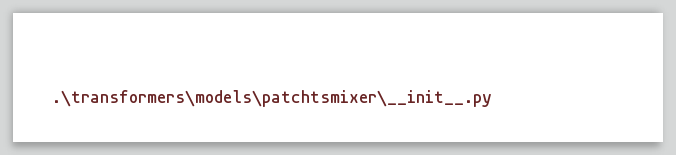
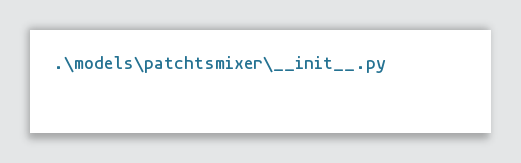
[52,90,492,107] .\transformers\models\patchtsmixer\__init__.py -> [53,56,386,73] .\models\patchtsmixer\__init__.py

